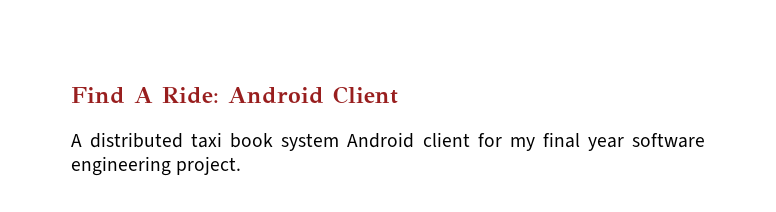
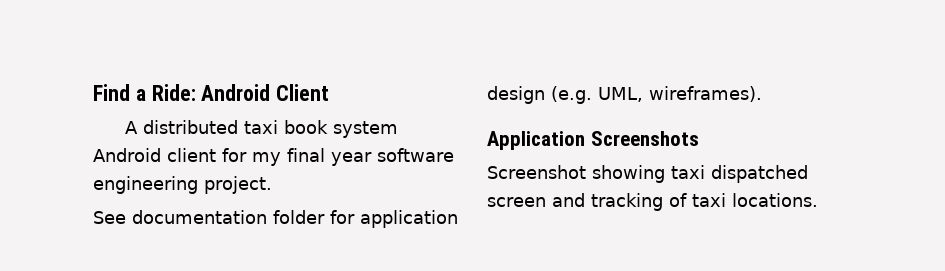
[134,87,153,103] A -> [135,89,146,101] a
(242, 165) none -> [93,210,458,228] [487,86,762,104] [487,131,699,150] [487,165,808,183] [487,193,818,211] // See documentation folder for application design (e.g. UML, wireframes). // Application Screenshots // Screenshot showing taxi dispatched screen and tracking of taxi locations.

